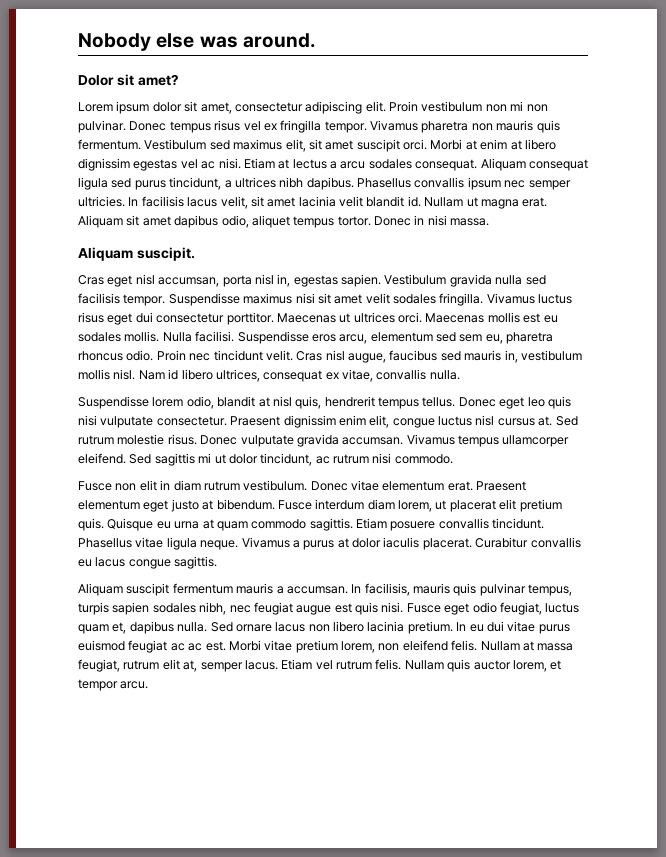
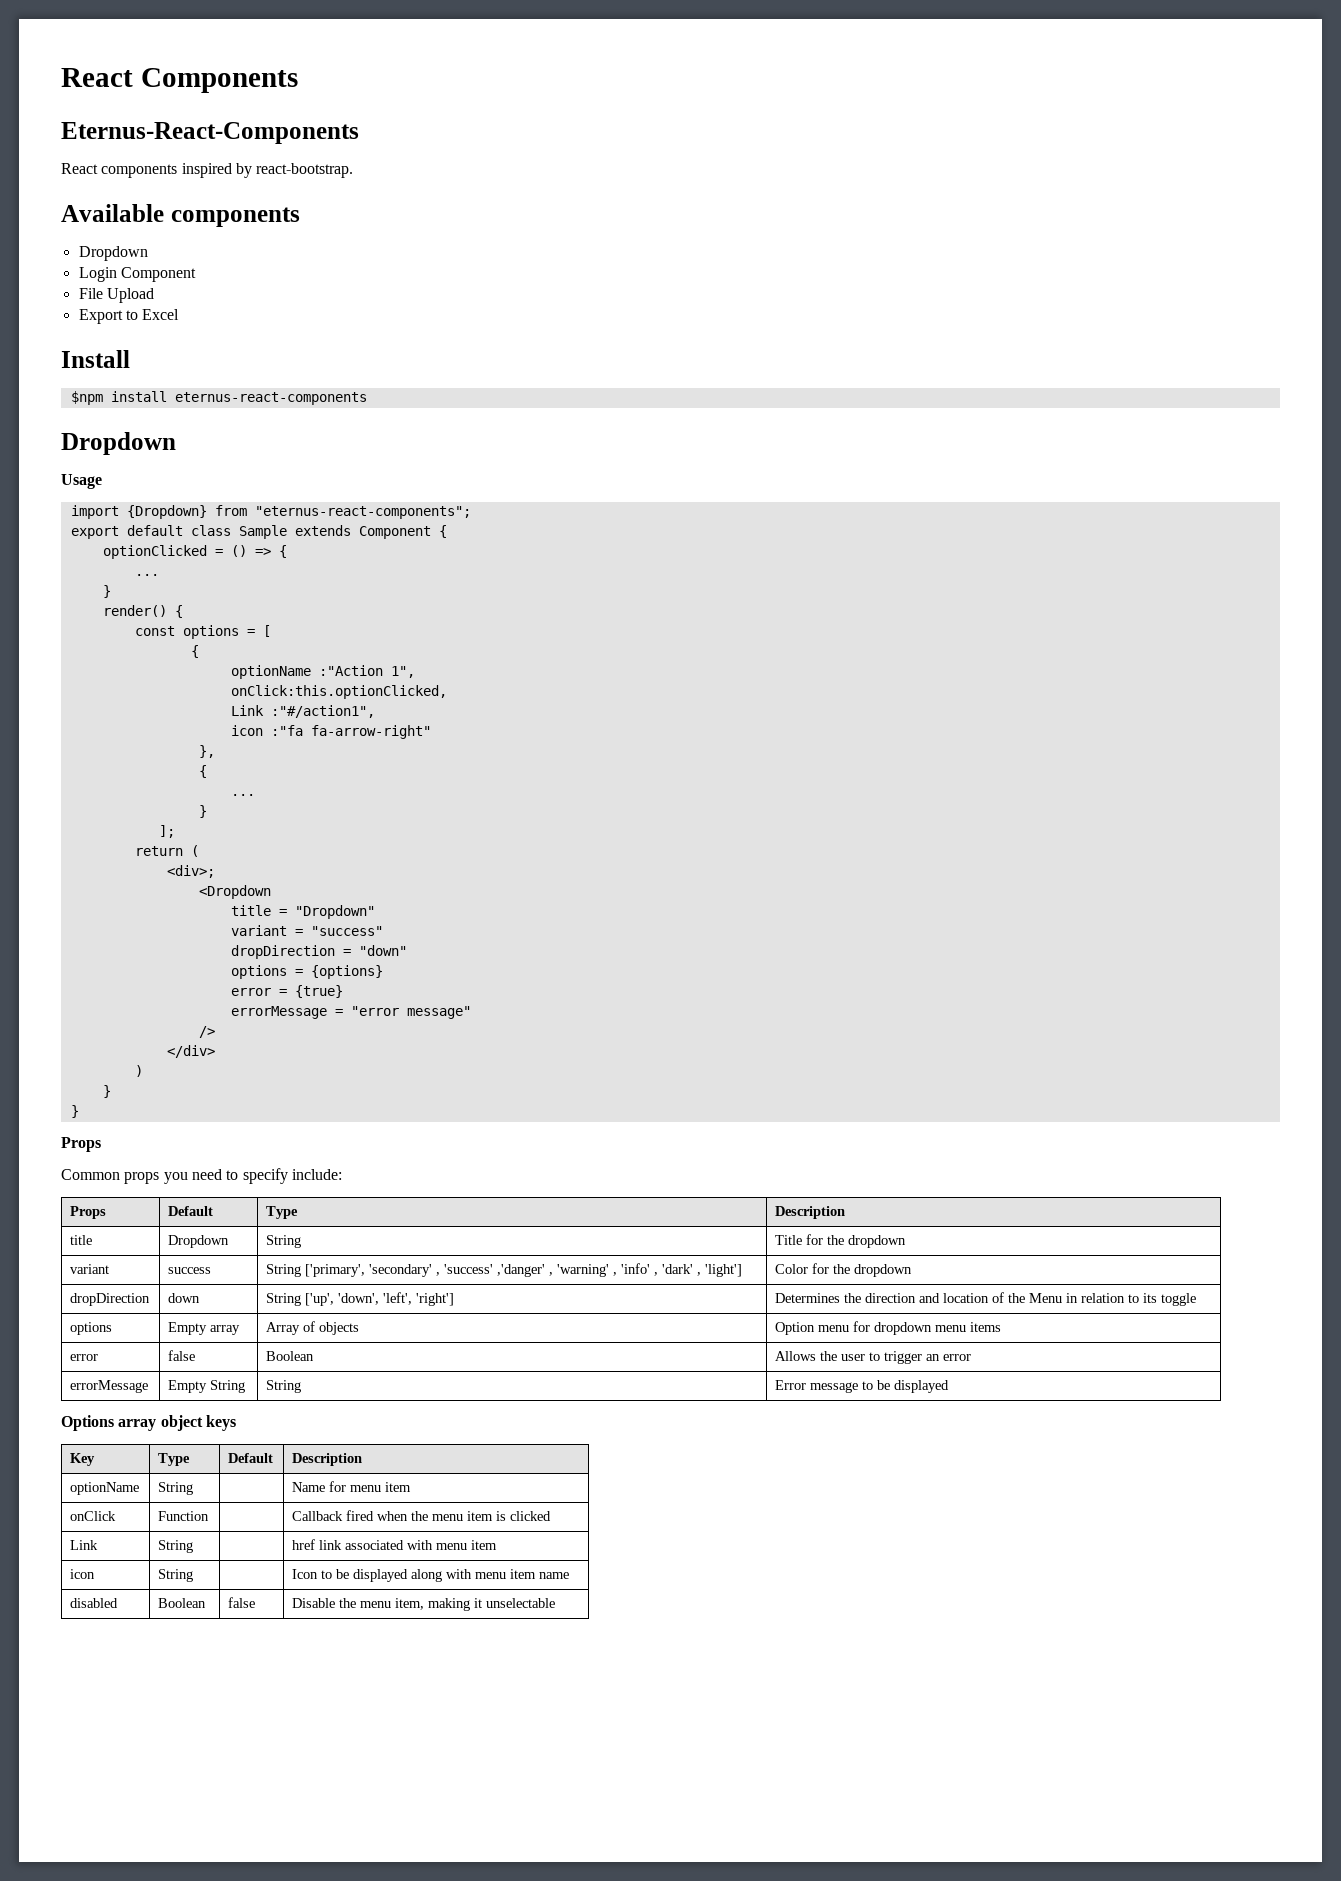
[78,33,316,51] [78,74,179,86] [78,101,548,114] [78,120,560,133] [78,139,556,152] [78,158,588,171] [78,177,571,190] [78,196,548,209] [78,215,490,228] [78,247,195,261] [78,274,546,287] [78,293,573,306] [78,312,558,325] [78,331,554,344] [78,350,582,363] [78,369,460,382] [78,396,571,409] [78,415,578,428] [78,434,570,447] [78,453,453,466] [78,480,527,491] [78,499,562,512] [78,518,545,531] [78,537,581,550] [78,556,218,569] [78,583,573,596] [78,602,580,615] [78,621,570,634] [78,640,574,653] [78,659,562,672] [78,679,149,691] Nobody else was around. // Dolor sit amet? // Lorem ipsum dolor sit amet, consectetur adipiscing elit. Proin vestibulum non mi non pulvinar. Donec tempus risus vel ex fringilla tempor. Vivamus pharetra non mauris quis fermentum. Vestibulum sed maximus elit, sit amet suscipit orci. Morbi at enim at libero dignissim egestas vel ac nisi. Etiam at lectus a arcu sodales consequat. Aliquam consequat ligula sed purus tincidunt, a ultrices nibh dapibus. Phasellus convallis ipsum nec semper ultricies. In facilisis lacus velit, sit amet lacinia velit blandit id. Nullam ut magna erat. Aliquam sit amet dapibus odio, aliquet tempus tortor. Donec in nisi massa. // Aliquam suscipit. // Cras eget nisl accumsan, porta nisl in, egestas sapien. Vestibulum gravida nulla sed facilisis tempor. Suspendisse maximus nisi sit amet velit sodales fringilla. Vivamus luctus risus eget dui consectetur porttitor. Maecenas ut ultrices orci. Maecenas mollis est eu sodales mollis. Nulla facilisi. Suspendisse eros arcu, elementum sed sem eu, pharetra rhoncus odio. Proin nec tincidunt velit. Cras nisl augue, faucibus sed mauris in, vestibulum mollis nisl. Nam id libero ultrices, consequat ex vitae, convallis nulla. // Suspendisse lorem odio, blandit at nisl quis, hendrerit tempus tellus. Donec eget leo quis nisi vulputate consectetur. Praesent dignissim enim elit, congue luctus nisl cursus at. Sed rutrum molestie risus. Donec vulputate gravida accumsan. Vivamus tempus ullamcorper eleifend. Sed sagittis mi ut dolor tincidunt, ac rutrum nisi commodo. // Fusce non elit in diam rutrum vestibulum. Donec vitae elementum erat. Praesent elementum eget justo at bibendum. Fusce interdum diam lorem, ut placerat elit pretium quis. Quisque eu urna at quam commodo sagittis. Etiam posuere convallis tincidunt. Phasellus vitae ligula neque. Vivamus a purus at dolor iaculis placerat. Curabitur convallis eu lacus congue sagittis. // Aliquam suscipit fermentum mauris a accumsan. In facilisis, mauris quis pulvinar tempus, turpis sapien sodales nibh, nec feugiat augue est quis nisi. Fusce eget odio feugiat, luctus quam et, dapibus nulla. Sed ornare lacus non libero lacinia pretium. In eu dui vitae purus euismod feugiat ac ac est. Morbi vitae pretium lorem, non eleifend felis. Nullam at massa feugiat, rutrum elit at, semper lacus. Etiam vel rutrum felis. Nullam quis auctor lorem, et tempor arcu. -> [61,68,298,93] [61,122,359,144] [61,163,354,178] [61,204,300,227] [78,246,148,261] [78,267,196,282] [78,288,154,303] [78,309,180,324] [61,350,130,368] [70,391,367,405] [61,432,176,455] [61,474,102,489] [70,505,471,519] [70,525,447,539] [102,545,287,559] [134,574,159,576] [102,585,111,598] [102,605,183,618] [134,625,271,639] [190,645,199,658] [230,665,415,679] [230,685,447,699] [230,705,375,718] [230,725,431,739] [198,745,215,758] [198,765,207,778] [230,794,255,796] [198,805,207,818] [158,825,175,838] [134,845,199,857] [166,865,215,878] [198,885,271,899] [230,905,375,919] [230,925,383,936] [230,945,407,959] [230,965,383,979] [230,985,343,998] [230,1006,471,1019] [198,1026,215,1038] [166,1045,215,1058] [134,1065,143,1077] [102,1085,111,1098] [70,1105,79,1118] [61,1137,101,1152] [61,1168,342,1184] [70,1206,107,1219] [168,1206,214,1216] [266,1206,299,1219] [775,1206,846,1219] [70,1235,93,1245] [168,1235,230,1248] [266,1235,302,1248] [775,1234,907,1248] [70,1264,110,1274] [168,1267,212,1274] [266,1263,743,1277] [775,1263,913,1277] [70,1293,151,1306] [168,1293,201,1303] [266,1292,455,1306] [775,1292,1197,1306] [70,1322,113,1335] [168,1322,241,1335] [266,1321,360,1335] [775,1321,1002,1335] [70,1354,99,1361] [168,1350,196,1361] [266,1351,315,1361] [775,1351,972,1364] [70,1380,149,1393] [168,1380,246,1393] [266,1380,302,1393] [775,1380,950,1393] [61,1415,236,1431] [70,1453,96,1466] [158,1453,191,1466] [228,1453,274,1463] [292,1453,363,1466] [70,1482,140,1495] [158,1482,194,1495] [292,1481,412,1492] [70,1511,117,1521] [158,1511,210,1521] [292,1510,552,1521] [70,1540,99,1550] [158,1540,194,1553] [292,1539,498,1550] [70,1569,96,1579] [158,1569,194,1582] [292,1569,570,1582] [70,1598,119,1608] [158,1598,207,1608] [228,1597,256,1608] [292,1598,556,1611] React Components // Eternus-React-Components // React components inspired by react-bootstrap. // Available components // Dropdown // Login Component // File Upload // Export to Excel // Install // $npm install eternus-react-components // Dropdown // Usage // import {Dropdown} from "eternus-react-components"; // export default class Sample extends Component { // optionClicked = () => { // ... // } // render() { // const options = [ // { // optionName :"Action 1", // onClick:this.optionClicked, // Link :"#/action1", // icon :"fa fa-arrow-right" // }, // { // ... // } // ]; // return ( // <div>; // <Dropdown // title = "Dropdown" // variant = "success" // dropDirection = "down" // options = {options} // error = {true} // errorMessage = "error message" // /> // </div> // ) // } // } // Props // Common props you need to specify include: // Props | Default | Type | Description // title | Dropdown | String | Title for the dropdown // variant | success | String ['primary', 'secondary' , 'success' ,'danger' , 'warning' , 'info' , 'dark' , 'light'] | Color for the dropdown // dropDirection | down | String ['up', 'down', 'left', 'right'] | Determines the direction and location of the Menu in relation to its toggle // options | Empty array | Array of objects | Option menu for dropdown menu items // error | false | Boolean | Allows the user to trigger an error // errorMessage | Empty String | String | Error message to be displayed // Options array object keys // Key | Type | Default | Description // optionName | String | | Name for menu item // onClick | Function | | Callback fired when the menu item is clicked // Link | String | | href link associated with menu item // icon | String | | Icon to be displayed along with menu item name // disabled | Boolean | false | Disable the menu item, making it unselectable

